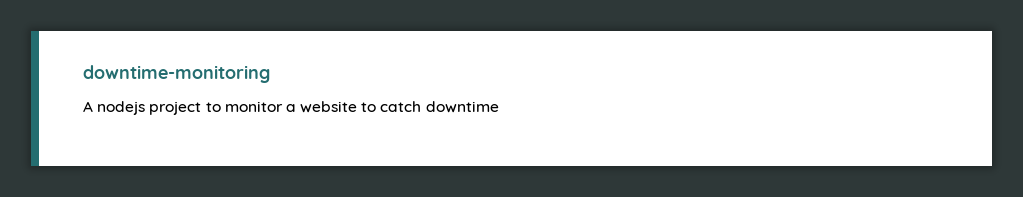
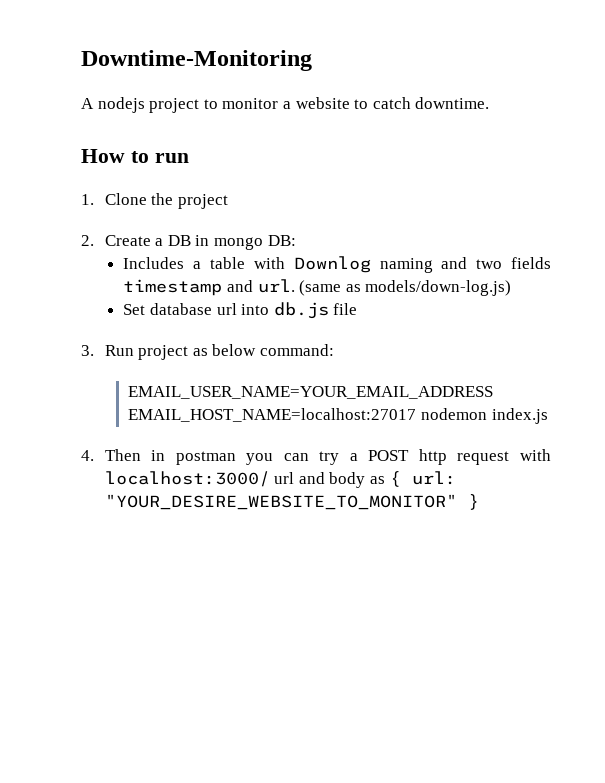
[83,65,270,83] downtime-monitoring -> [81,50,312,71] Downtime-Monitoring
[425,101,499,113] downtime -> [415,97,490,109] [81,149,189,163] [81,193,228,209] [81,235,296,250] [123,256,551,273] [123,279,512,296] [123,302,358,319] [81,344,335,360] [128,386,494,399] [128,408,548,424] [81,449,551,465] [104,471,456,488] [104,494,479,510] downtime. // How to run // 1. Clone the project // 2. Create a DB in mongo DB: // Includes a table with Downlog naming and two fields timestamp and url. (same as models/down-log.js) // Set database url into db.js file // 3. Run project as below command: // EMAIL_USER_NAME=YOUR_EMAIL_ADDRESS EMAIL_HOST_NAME=localhost:27017 nodemon index.js // 4. Then in postman you can try a POST http request with localhost:3000/ url and body as { url: "YOUR_DESIRE_WEBSITE_TO_MONITOR" }

